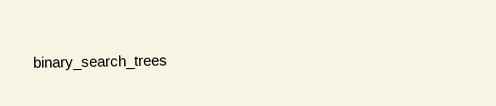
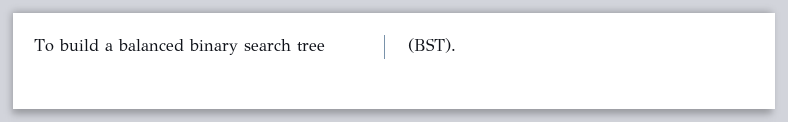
[33,54,168,71] binary_search_trees -> [34,38,456,55] To build a balanced binary search tree (BST).

